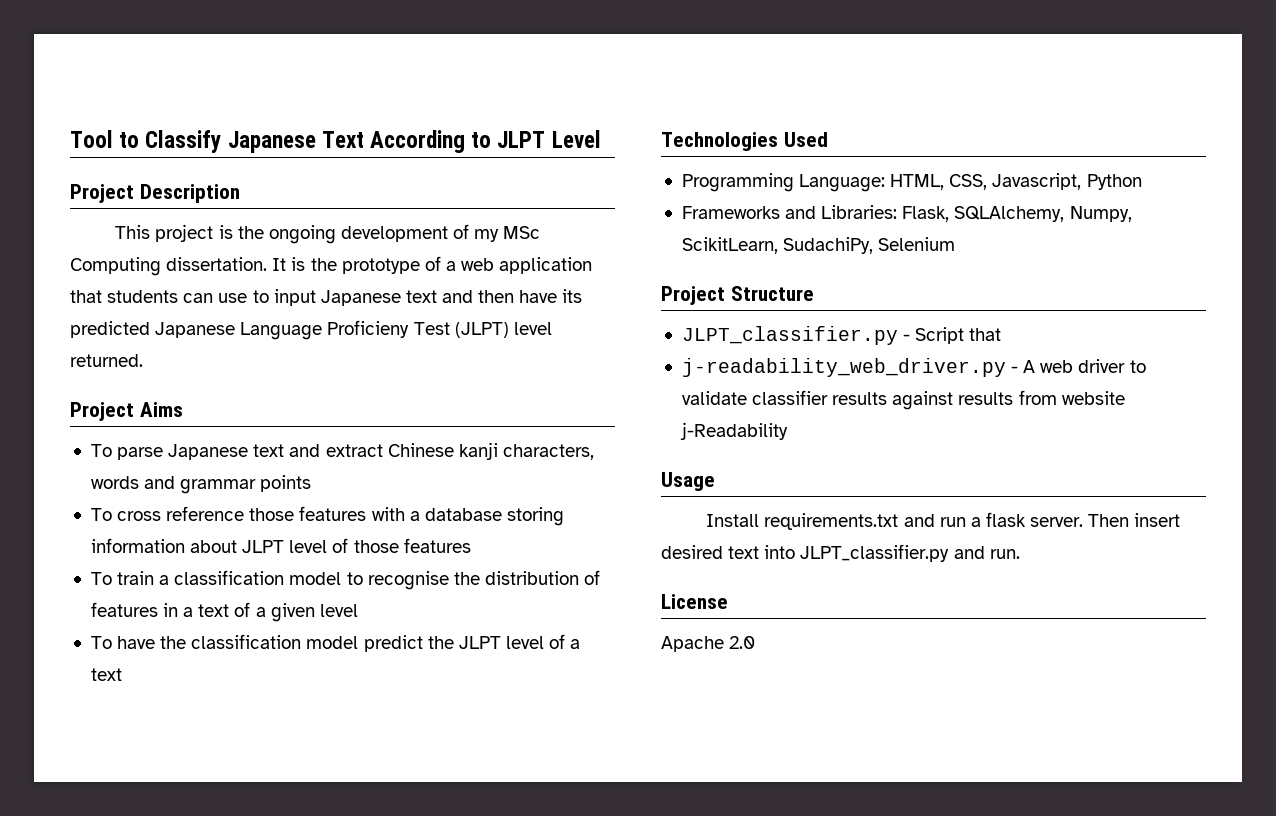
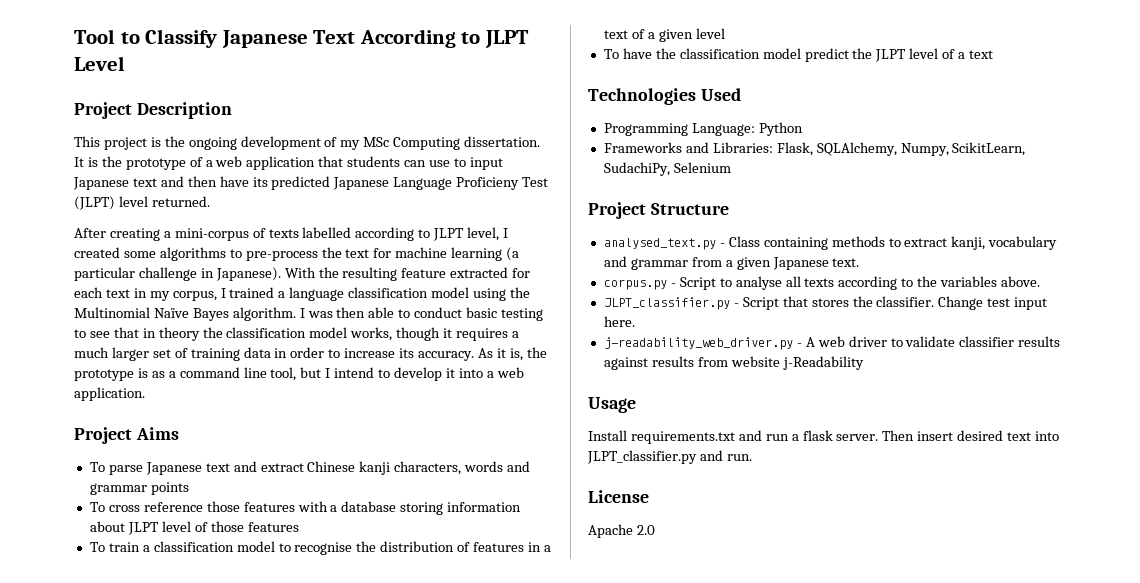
(143, 360) none -> [74,227,509,241] [74,247,520,261] [74,267,531,281] [74,287,530,301] [74,307,544,321] [74,327,519,341] [74,347,547,361] [74,367,524,381] [74,387,145,401] // After creating a mini-corpus of texts labelled according to JLPT level, I created some algorithms to pre-process the text for machine learning (a particular challenge in Japanese). With the resulting feature extracted for each text in my corpus, I trained a language classification model using the Multinomial Naïve Bayes algorithm. I was then able to conduct basic testing to see that in theory the classification model works, though it requires a much larger set of training data in order to increase its accuracy. As it is, the prototype is as a command line tool, but I intend to develop it into a web application.
[890,173,1082,190] HTML, CSS, Javascript, -> (755, 129) none
[681,326,1002,345] JLPT_classifier.py - Script that -> [603,236,1058,250] [603,256,860,270] [603,276,1041,290] [603,296,1048,310] [603,316,635,327] analysed_text.py - Class containing methods to extract kanji, vocabulary and grammar from a given Japanese text. // corpus.py - Script to analyse all texts according to the variables above. // JLPT_classifier.py - Script that stores the classifier. Change test input here.

